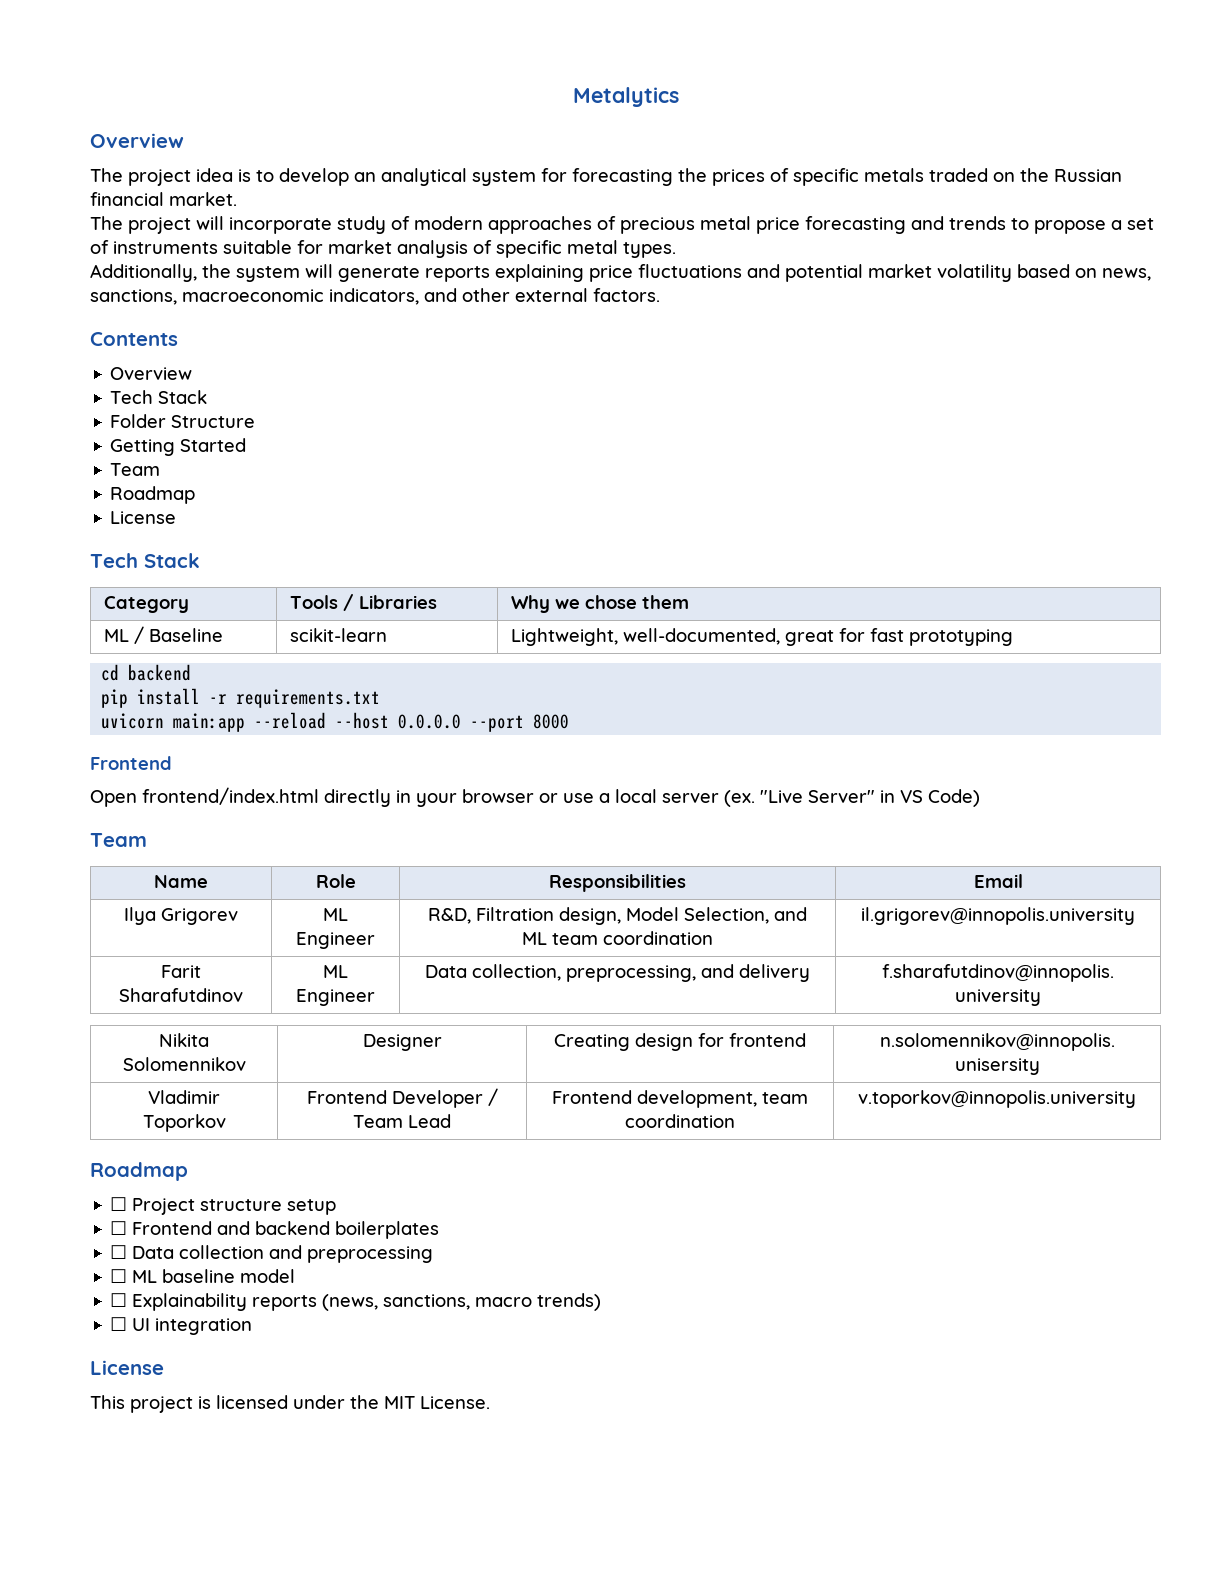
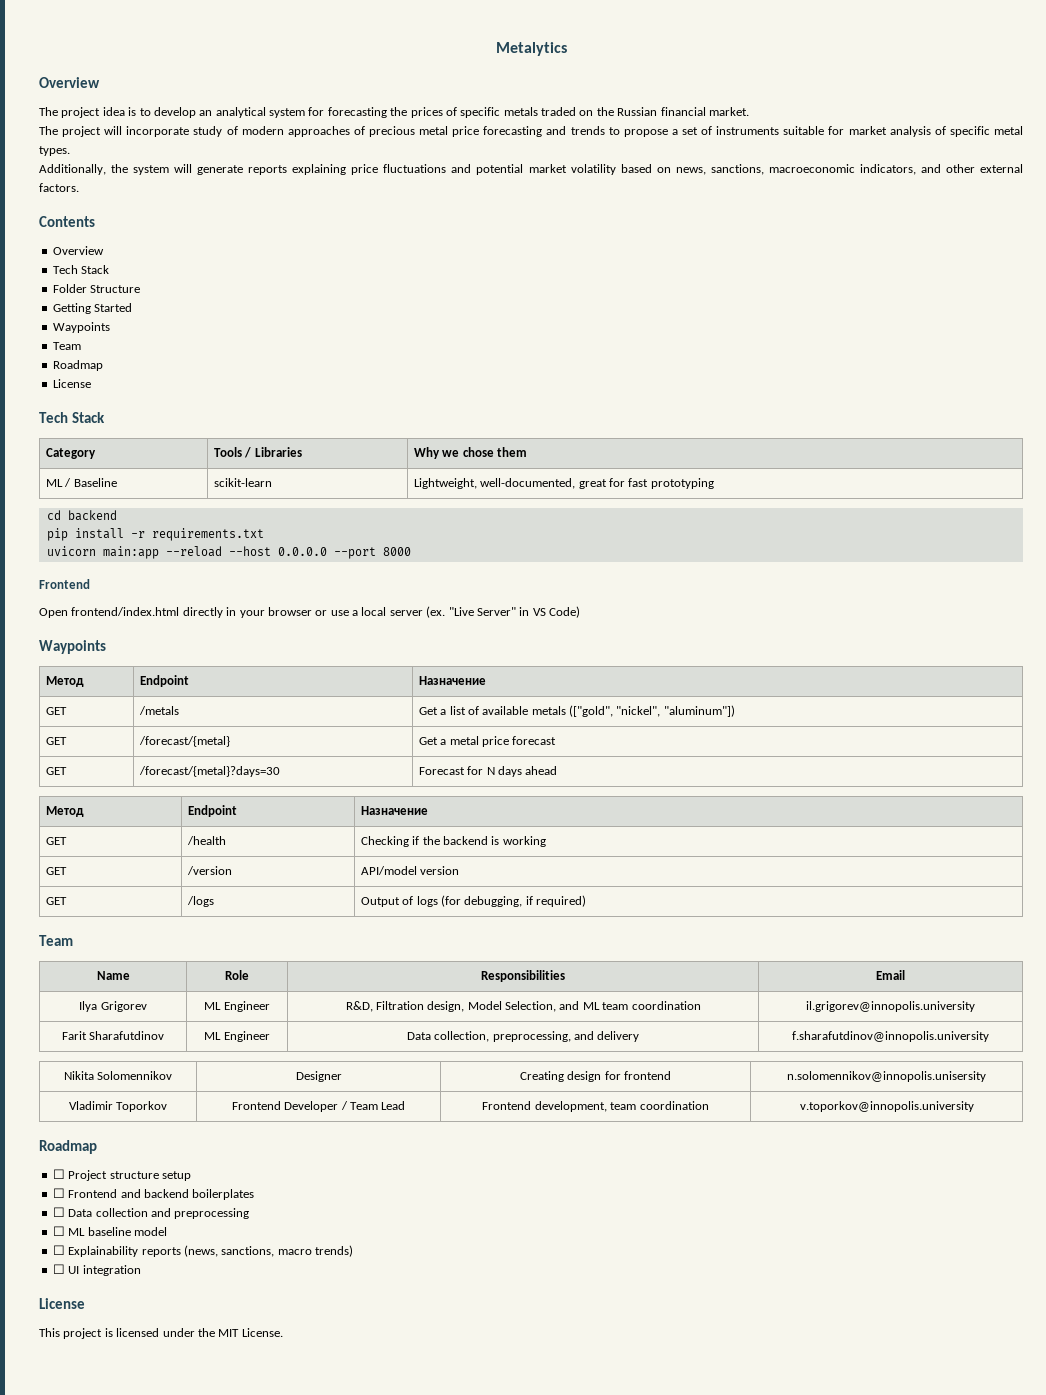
(247, 445) none -> [52,322,110,333] // Waypoints
(980, 798) none -> [39,640,106,654] [45,676,84,687] [139,675,189,687] [418,676,486,685] [45,707,67,715] [138,706,179,715] [418,705,735,717] [45,737,67,745] [138,736,230,747] [418,736,557,747] [45,767,67,775] [138,766,280,777] [418,766,558,777] [45,806,84,817] [187,805,237,817] [360,806,428,815] [45,837,67,845] [186,836,226,845] [360,836,546,847] [45,867,67,875] [186,866,232,875] [360,866,460,875] [45,897,67,905] [186,896,214,907] [360,895,587,907] // Waypoints // Метод | Endpoint | Назначение // GET | /metals | Get a list of available metals (["gold", "nickel", "aluminum"]) // GET | /forecast/{metal} | Get a metal price forecast // GET | /forecast/{metal}?days=30 | Forecast for N days ahead // Метод | Endpoint | Назначение // GET | /health | Checking if the backend is working // GET | /version | API/model version // GET | /logs | Output of logs (for debugging, if required)

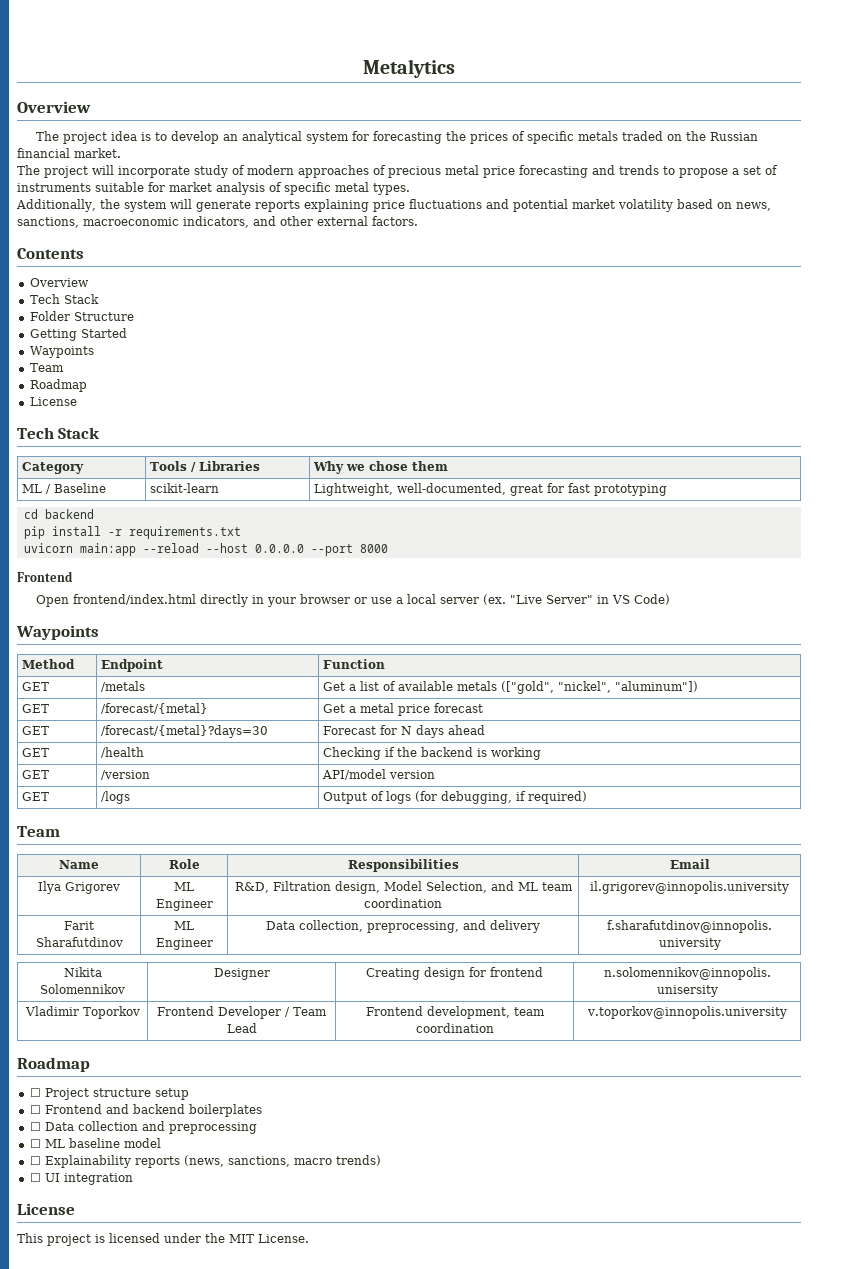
[45,676,84,687] [139,675,189,687] [418,676,486,685] Метод | Endpoint | Назначение -> [22,659,76,669] [101,659,164,672] [323,659,386,669] Method | Endpoint | Function
[45,806,84,817] [187,805,237,817] [360,806,428,815] // Метод | Endpoint | Назначение -> (486, 730) none

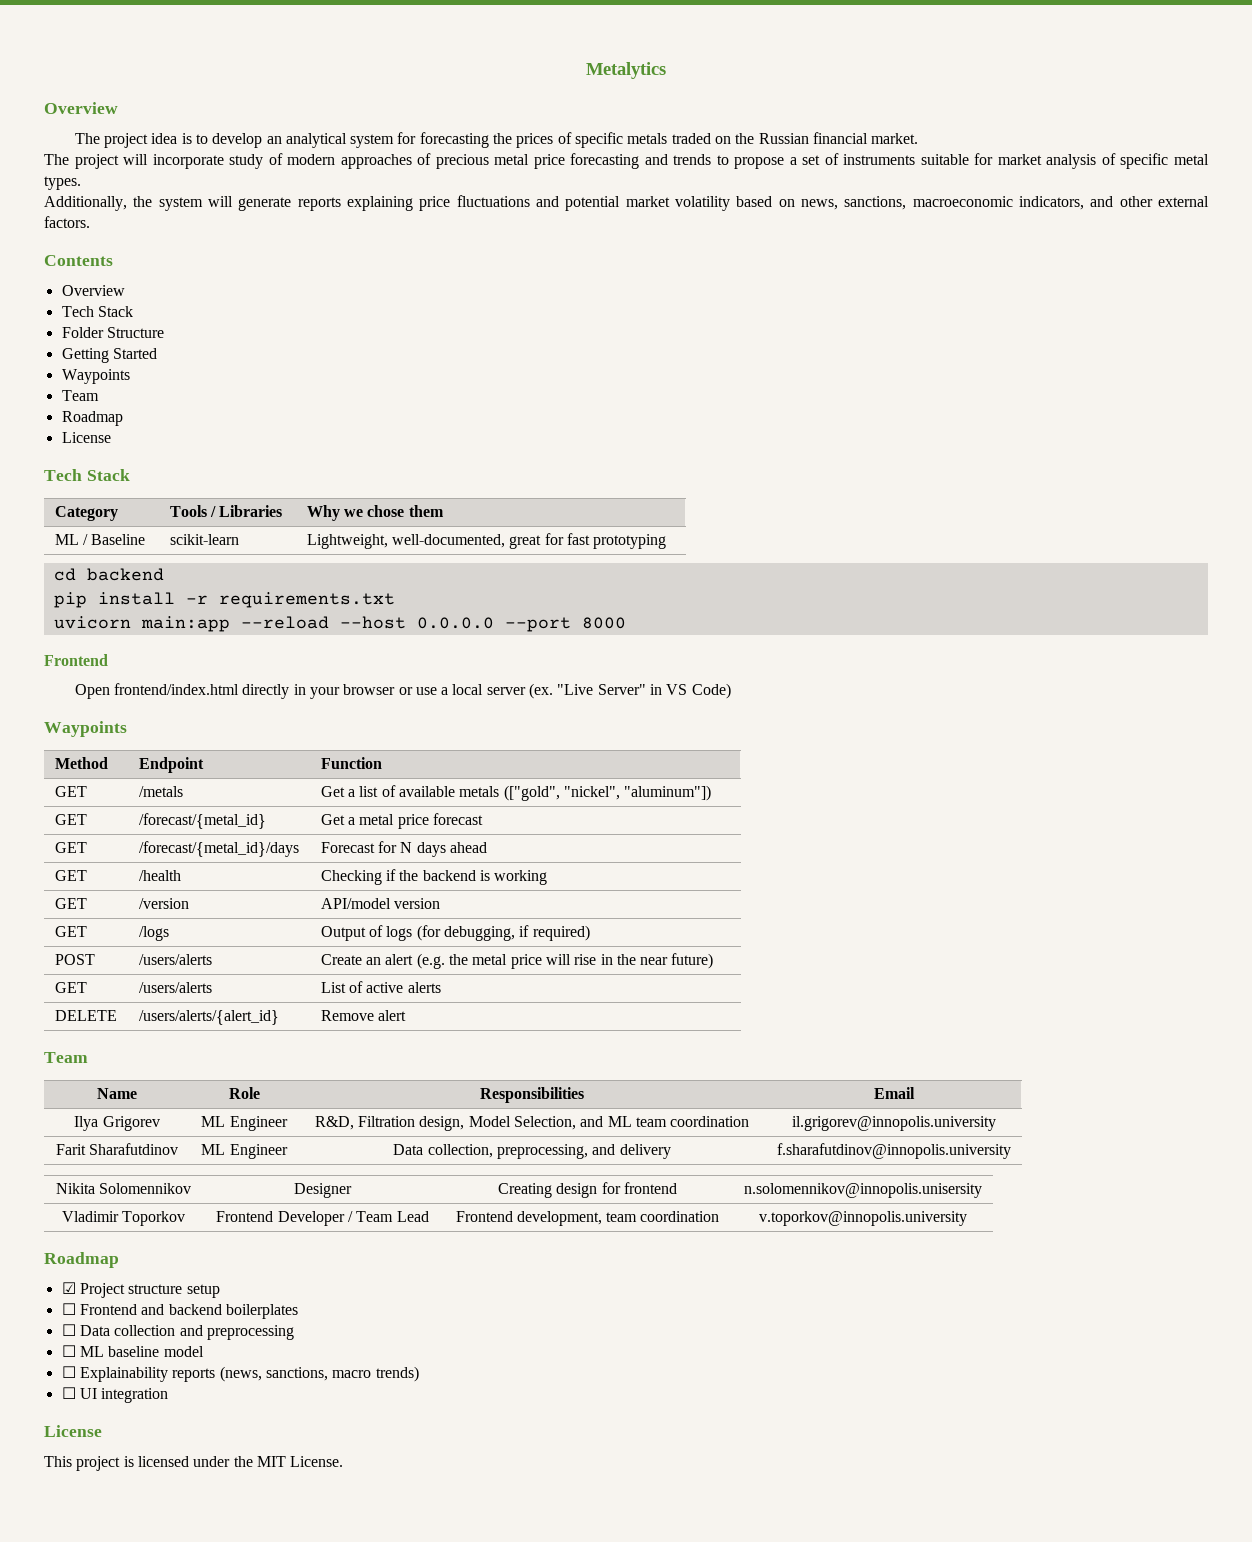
[101,703,209,714] /forecast/{metal} -> [138,813,266,829] /forecast/{metal_id}
[101,725,269,738] /forecast/{metal}?days=30 -> [138,841,299,857] /forecast/{metal_id}/days
(588, 797) none -> [54,954,95,965] [138,954,212,965] [320,953,714,969] [54,982,87,993] [138,982,212,993] [320,981,441,993] [54,1010,117,1021] [138,1010,279,1025] [320,1010,406,1021] // POST | /users/alerts | Create an alert (e.g. the metal price will rise in the near future) // GET | /users/alerts | List of active alerts // DELETE | /users/alerts/{alert_id} | Remove alert
[29,1088,41,1097] ☐ -> [61,1282,76,1294] ☑

